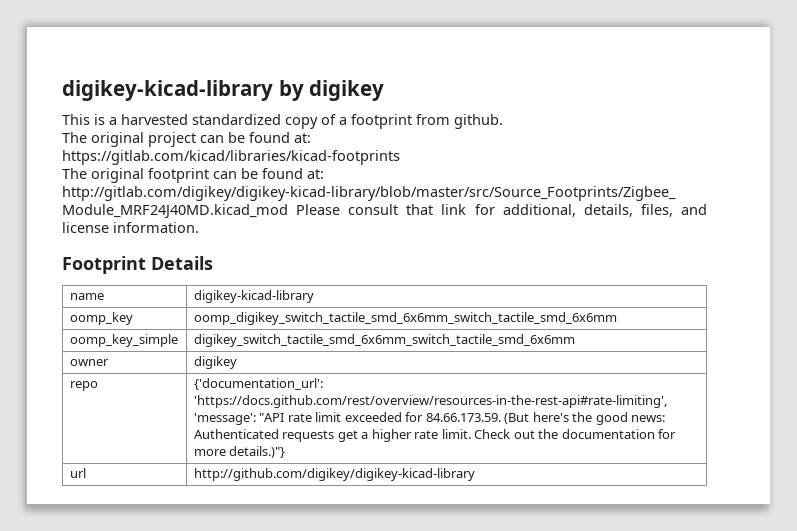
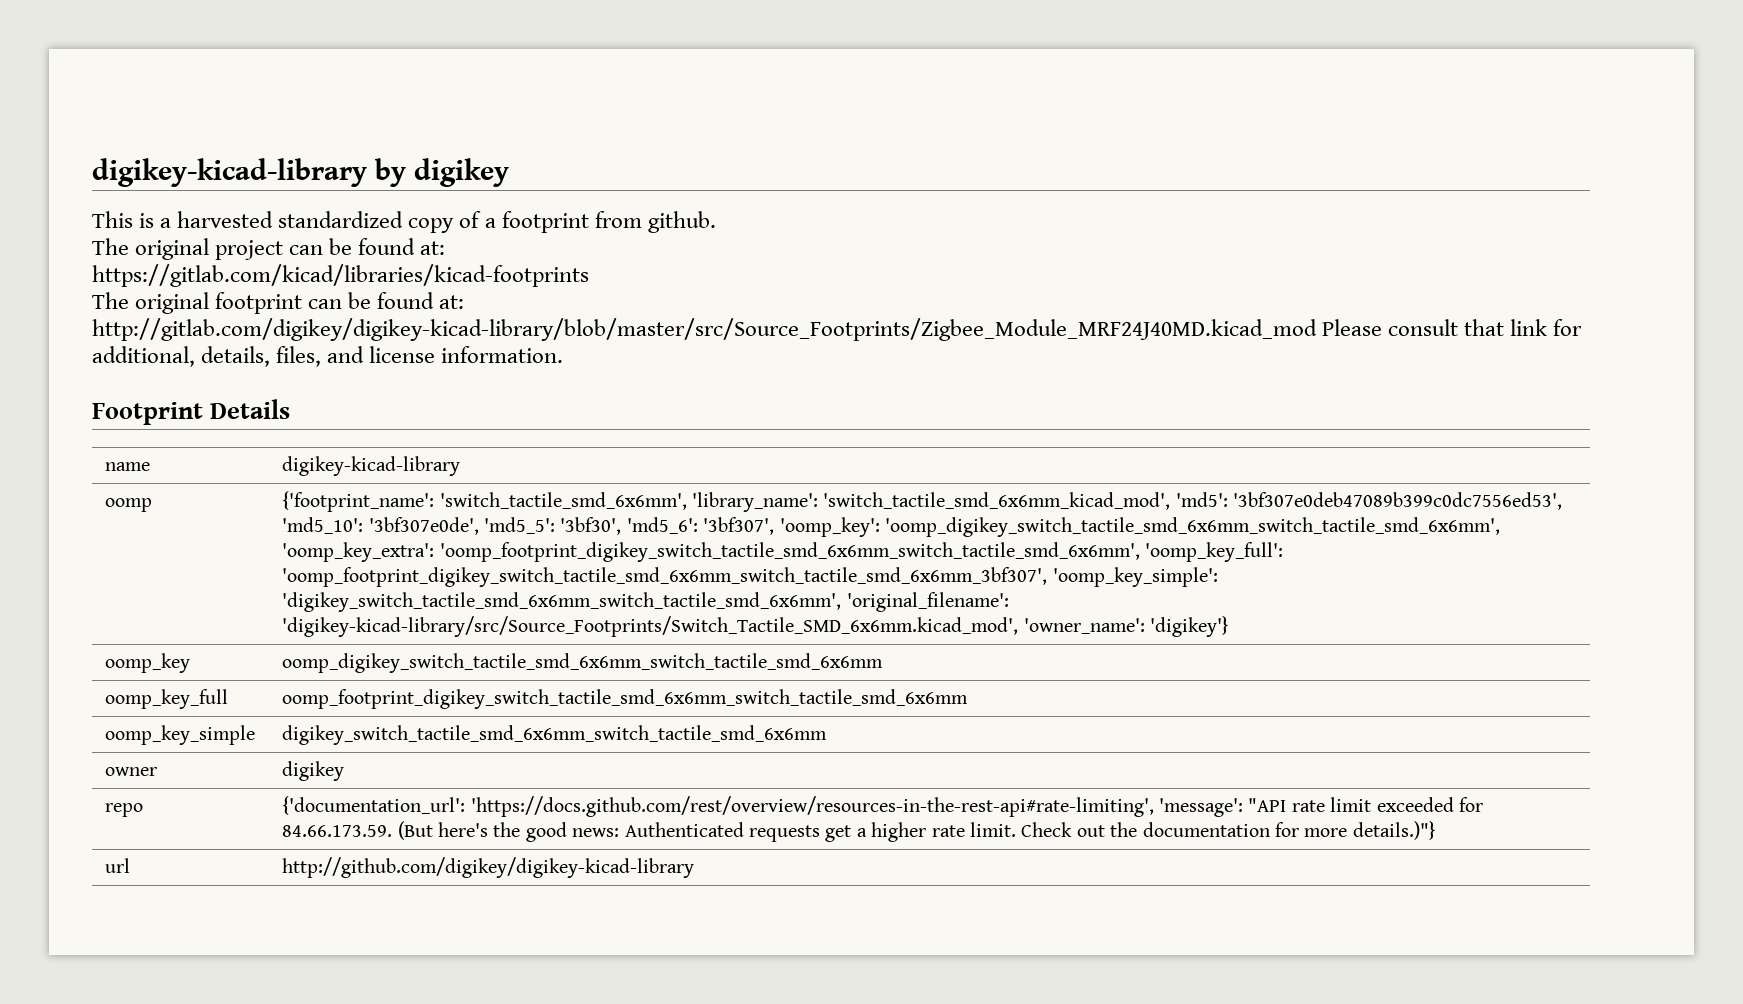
(314, 296) none -> [105,498,153,512] [282,491,1563,512] [282,517,1501,537] [282,542,1284,562] [282,567,1218,587] [282,592,1009,612] [282,616,1230,637] // oomp | {'footprint_name': 'switch_tactile_smd_6x6mm', 'library_name': 'switch_tactile_smd_6x6mm_kicad_mod', 'md5': '3bf307e0deb47089b399c0dc7556ed53', 'md5_10': '3bf307e0de', 'md5_5': '3bf30', 'md5_6': '3bf307', 'oomp_key': 'oomp_digikey_switch_tactile_smd_6x6mm_switch_tactile_smd_6x6mm', 'oomp_key_extra': 'oomp_footprint_digikey_switch_tactile_smd_6x6mm_switch_tactile_smd_6x6mm', 'oomp_key_full': 'oomp_footprint_digikey_switch_tactile_smd_6x6mm_switch_tactile_smd_6x6mm_3bf307', 'oomp_key_simple': 'digikey_switch_tactile_smd_6x6mm_switch_tactile_smd_6x6mm', 'original_filename': 'digikey-kicad-library/src/Source_Footprints/Switch_Tactile_SMD_6x6mm.kicad_mod', 'owner_name': 'digikey'}
(617, 318) none -> [105,689,229,709] [282,689,969,709] // oomp_key_full | oomp_footprint_digikey_switch_tactile_smd_6x6mm_switch_tactile_smd_6x6mm

